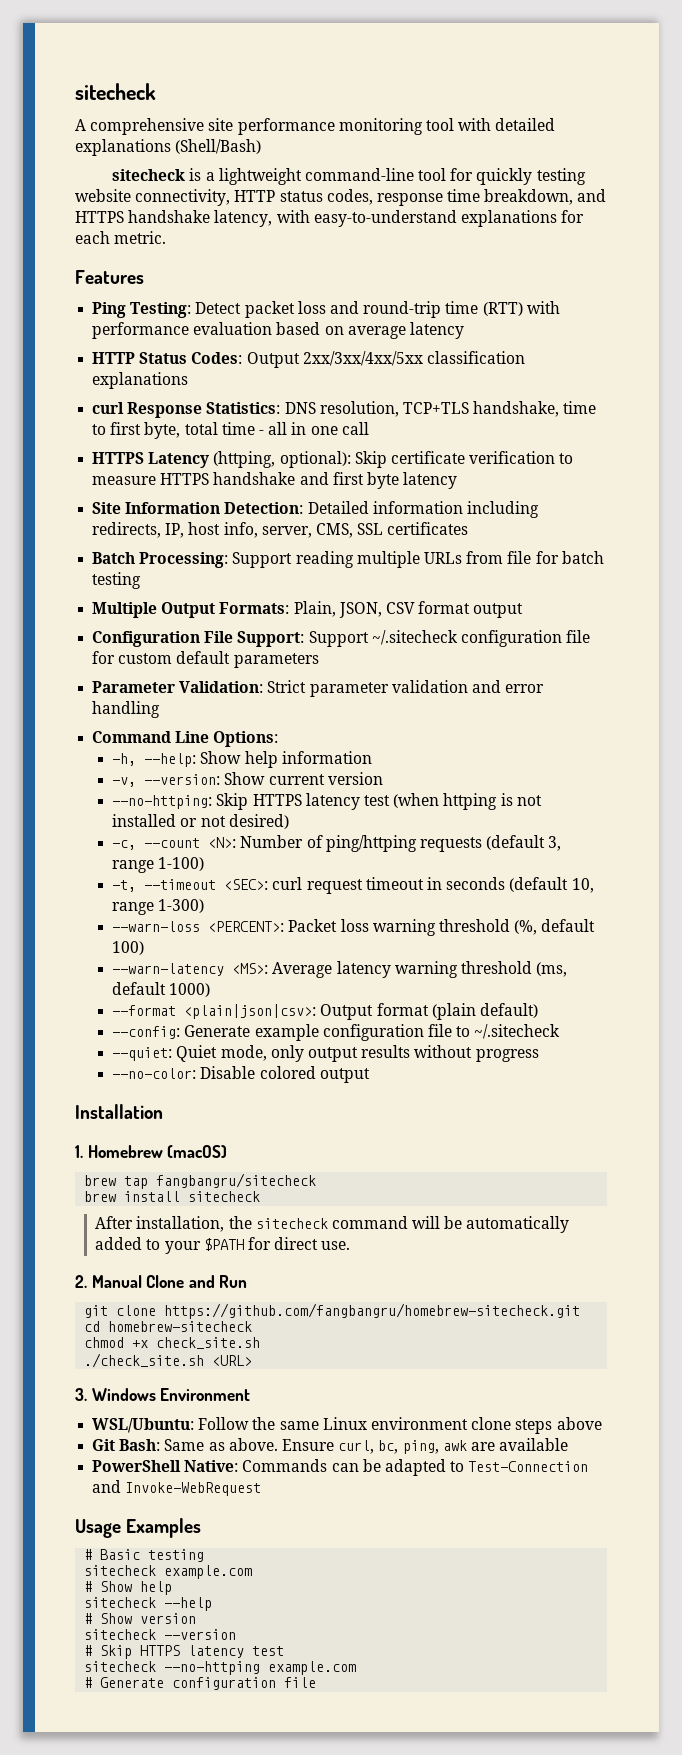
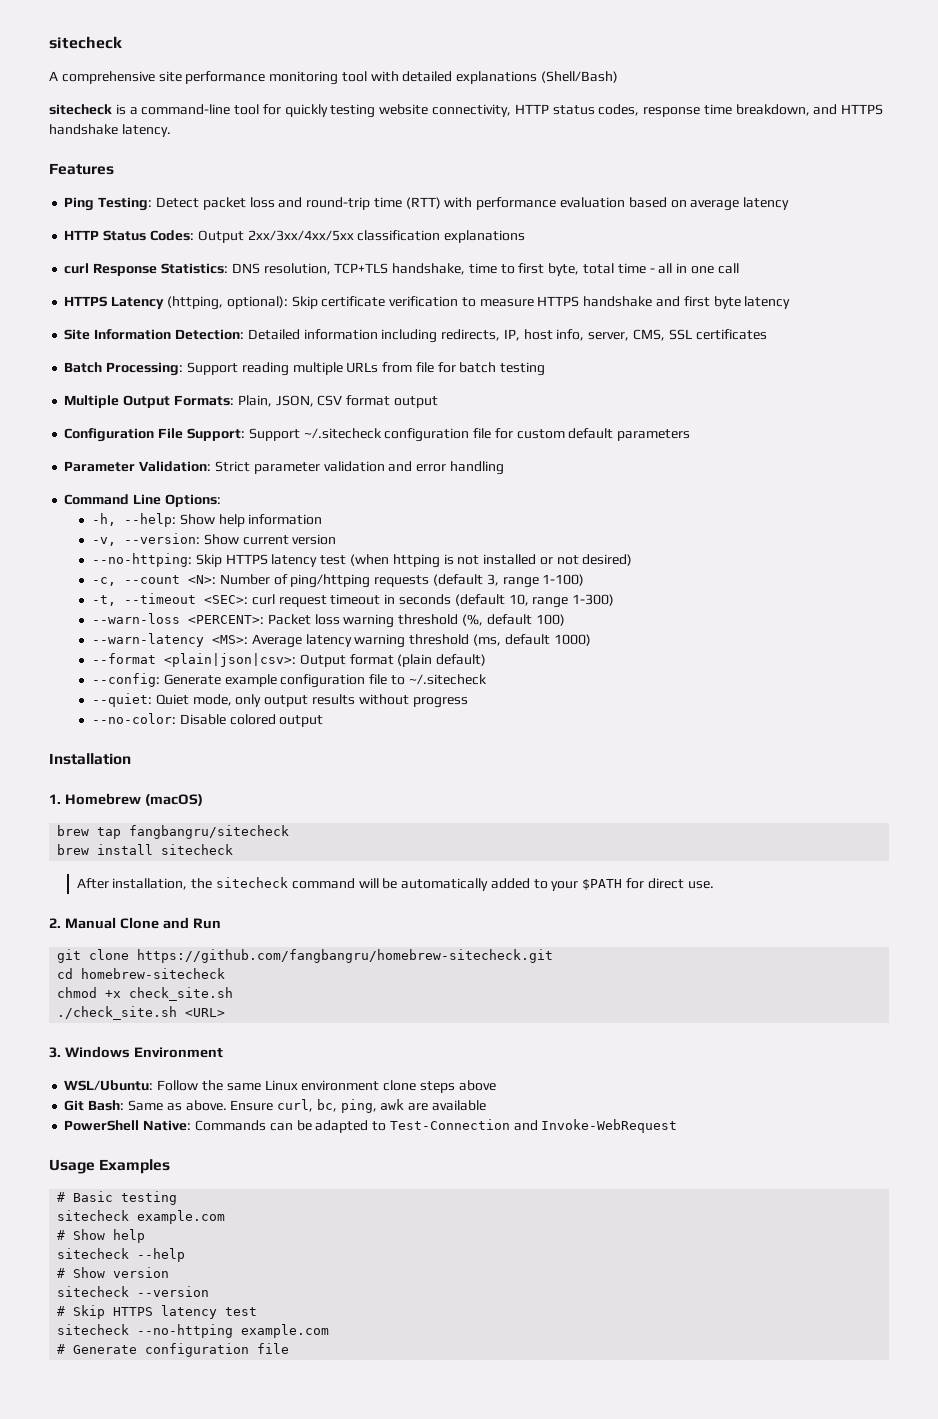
[218,168,302,185] lightweight -> (138, 111) none
[214,210,585,227] [75,231,167,244] latency, with easy-to-understand explanations for each metric. -> [121,124,171,137] latency.

